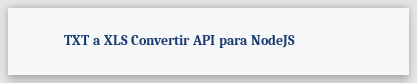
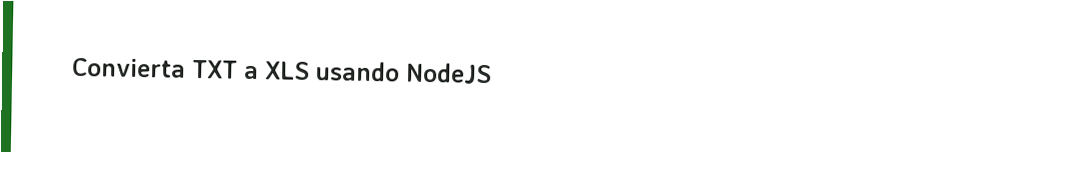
(64, 40) none -> [72,57,186,78] Convierta
[131,35,248,48] Convertir API para -> [316,61,400,82] usando

